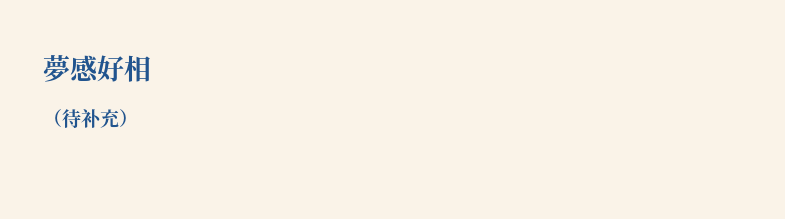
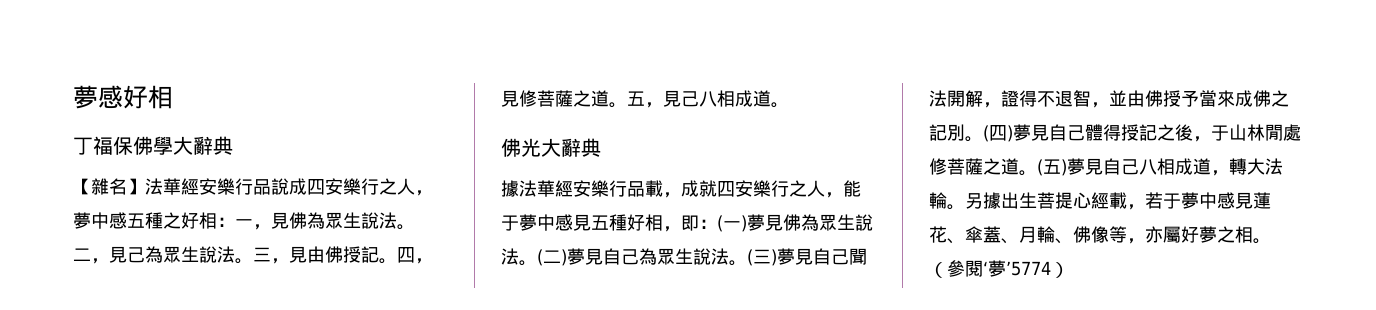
[43,109,119,128] （待补充 -> [73,136,233,155] [73,178,433,196] [73,212,415,230] [73,246,433,264] [501,90,789,108] [501,138,601,157] [501,180,861,198] [501,214,873,232] [501,248,867,266] [929,90,1289,108] [929,124,1301,142] [929,158,1283,176] [929,192,1271,210] [929,226,1271,244] [929,260,1051,278] 丁福保佛學大辭典 // 【雜名】法華經安樂行品說成四安樂行之人，夢中感五種之好相：一，見佛為眾生說法。二，見己為眾生說法。三，見由佛授記。四，見修菩薩之道。五，見己八相成道。 // 佛光大辭典 // 據法華經安樂行品載，成就四安樂行之人，能于夢中感見五種好相，即：(一)夢見佛為眾生說法。(二)夢見自己為眾生說法。(三)夢見自己聞法開解，證得不退智，並由佛授予當來成佛之記別。(四)夢見自己體得授記之後，于山林閒處修菩薩之道。(五)夢見自己八相成道，轉大法輪。另據出生菩提心經載，若于夢中感見蓮花、傘蓋、月輪、佛像等，亦屬好夢之相。（參閱‘夢’5774

